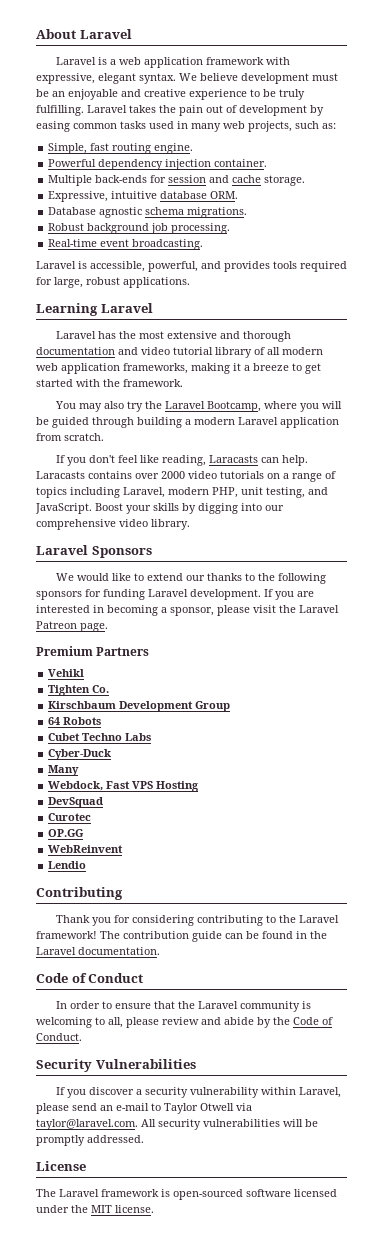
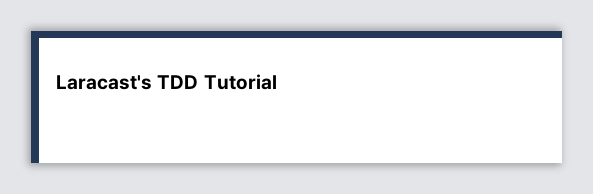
[36,29,132,39] [56,57,291,68] [36,73,338,84] [36,89,305,100] [36,105,324,116] [36,121,336,132] [48,143,194,154] [48,159,268,170] [48,175,306,186] [48,191,239,202] [48,207,248,218] [48,223,231,234] [48,239,204,250] [36,261,347,272] [36,277,190,288] [36,303,153,316] [56,331,292,342] [36,347,323,358] [36,363,321,374] [36,379,183,387] [55,401,343,412] [36,417,339,428] [36,433,104,441] [56,455,309,466] [36,471,336,482] [36,487,328,498] [35,503,284,514] [36,519,190,530] [36,545,152,558] [56,573,327,584] [36,589,314,600] [36,605,339,616] [36,621,108,632] [36,646,150,656] [48,669,85,677] [48,685,110,696] [48,701,231,712] [48,717,102,725] [48,733,152,741] [48,749,112,760] [48,765,80,776] [48,781,200,792] [48,797,104,808] [48,813,92,821] [48,829,85,837] [48,845,124,853] [48,861,87,869] [36,887,123,900] [56,915,340,926] [36,931,327,942] [36,947,160,955] [36,973,144,983] [56,1001,312,1012] [36,1017,333,1028] [36,1033,82,1041] [36,1059,196,1072] [56,1087,342,1098] [36,1103,252,1114] [36,1119,318,1130] [36,1135,144,1146] [36,1161,86,1171] [36,1189,337,1200] [36,1205,154,1213] About Laravel // Laravel is a web application framework with expressive, elegant syntax. We believe development must be an enjoyable and creative experience to be truly fulfilling. Laravel takes the pain out of development by easing common tasks used in many web projects, such as: // Simple, fast routing engine. // Powerful dependency injection container. // Multiple back-ends for session and cache storage. // Expressive, intuitive database ORM. // Database agnostic schema migrations. // Robust background job processing. // Real-time event broadcasting. // Laravel is accessible, powerful, and provides tools required for large, robust applications. // Learning Laravel // Laravel has the most extensive and thorough documentation and video tutorial library of all modern web application frameworks, making it a breeze to get started with the framework. // You may also try the Laravel Bootcamp, where you will be guided through building a modern Laravel application from scratch. // If you don't feel like reading, Laracasts can help. Laracasts contains over 2000 video tutorials on a range of topics including Laravel, modern PHP, unit testing, and JavaScript. Boost your skills by digging into our comprehensive video library. // Laravel Sponsors // We would like to extend our thanks to the following sponsors for funding Laravel development. If you are interested in becoming a sponsor, please visit the Laravel Patreon page. // Premium Partners // Vehikl // Tighten Co. // Kirschbaum Development Group // 64 Robots // Cubet Techno Labs // Cyber-Duck // Many // Webdock, Fast VPS Hosting // DevSquad // Curotec // OP.GG // WebReinvent // Lendio // Contributing // Thank you for considering contributing to the Laravel framework! The contribution guide can be found in the Laravel documentation. // Code of Conduct // In order to ensure that the Laravel community is welcoming to all, please review and abide by the Code of Conduct. // Security Vulnerabilities // If you discover a security vulnerability within Laravel, please send an e-mail to Taylor Otwell via taylor@laravel.com. All security vulnerabilities will be promptly addressed. // License // The Laravel framework is open-sourced software licensed under the MIT license. -> [56,74,277,90] Laracast's TDD Tutorial

